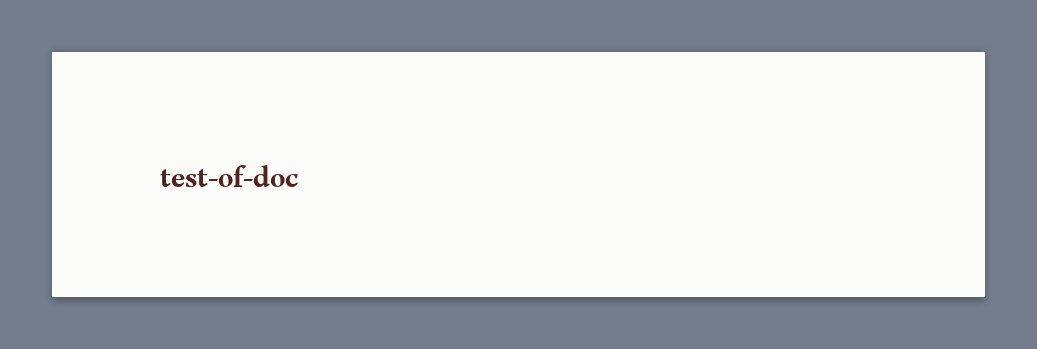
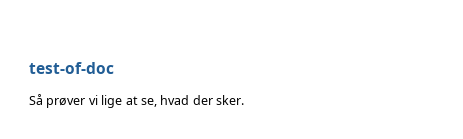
(298, 176) none -> [29,94,244,108] // Så prøver vi lige at se, hvad der sker.

